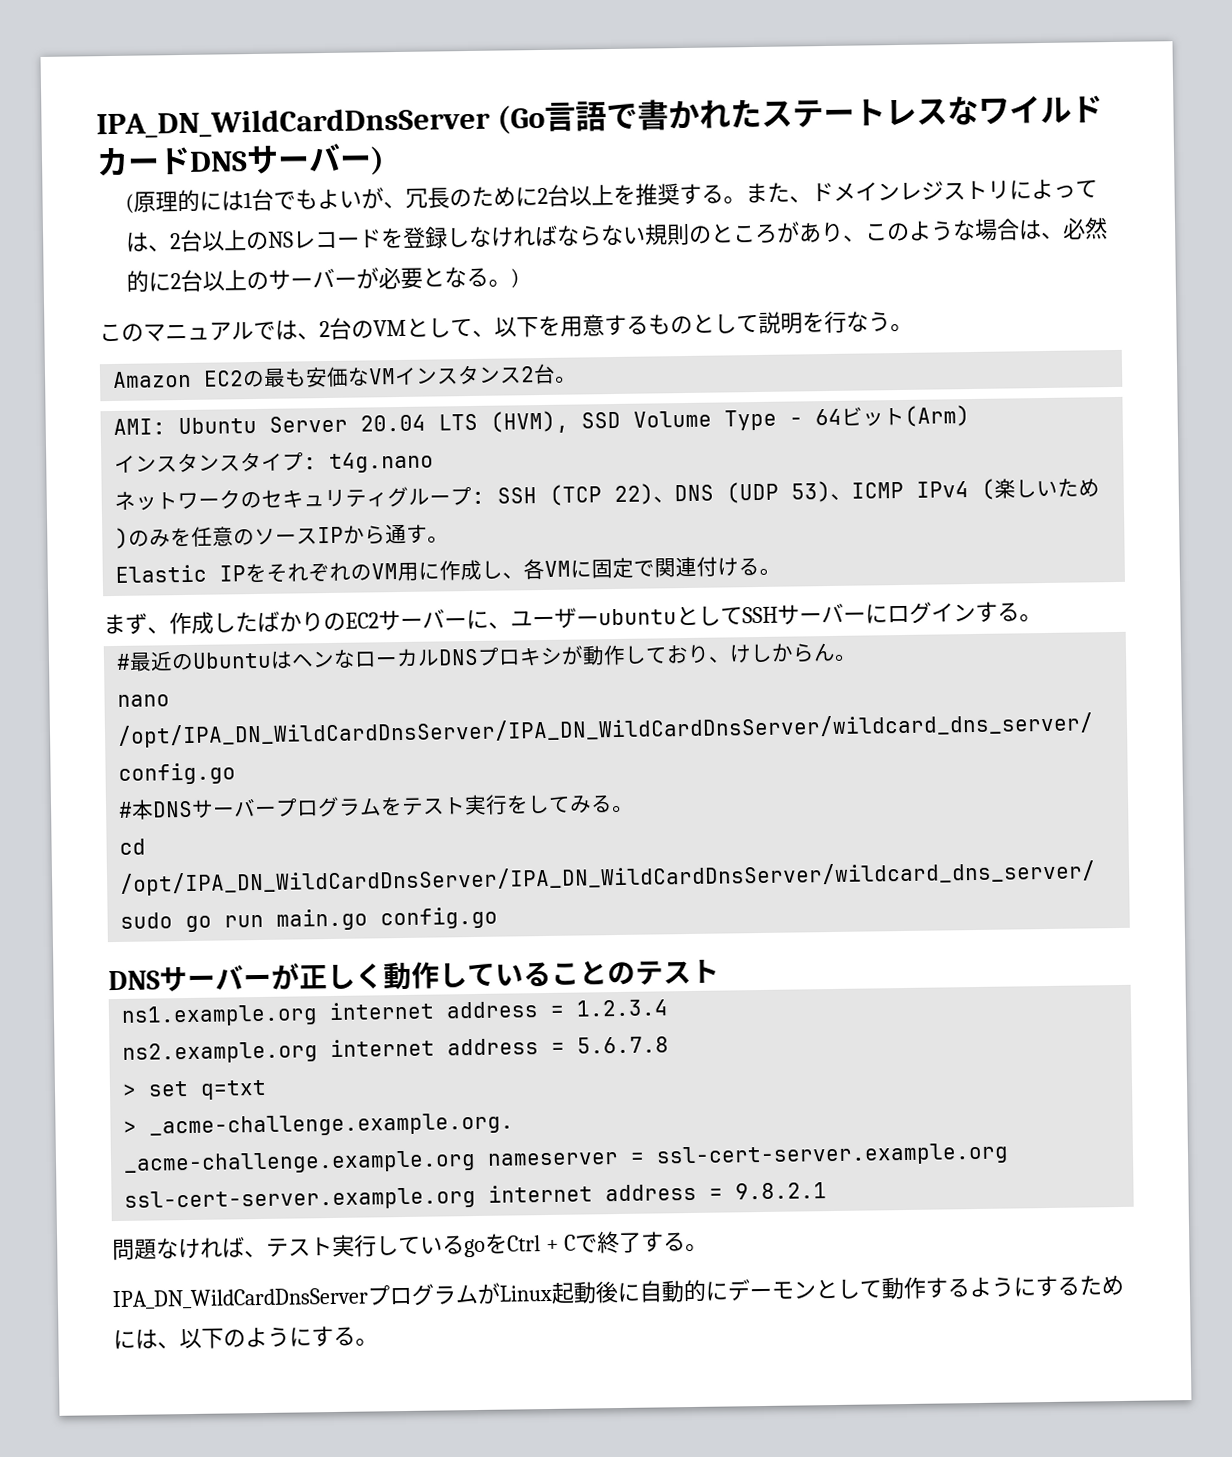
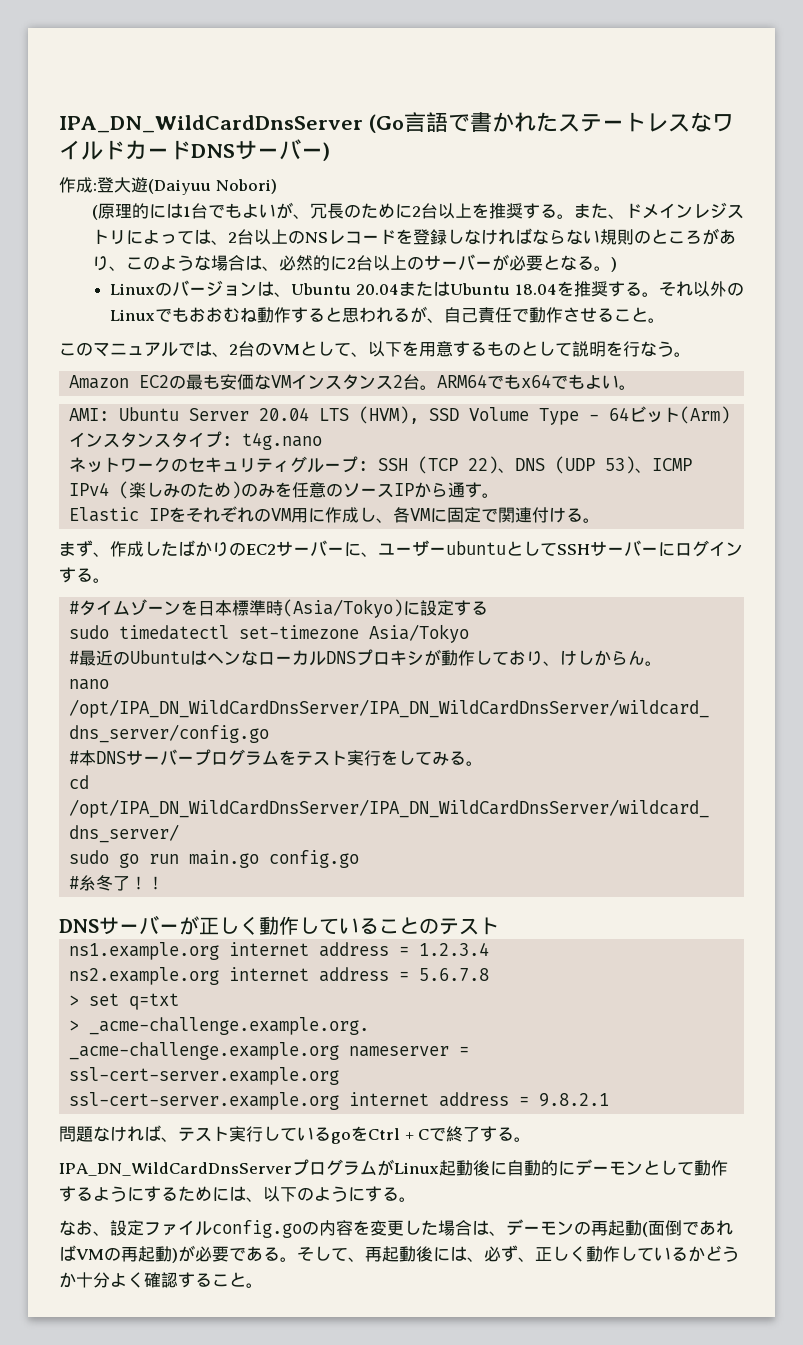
(385, 161) none -> [59,177,277,195] // 作成:登大遊(Daiyuu Nobori)
(520, 278) none -> [110,280,744,297] [110,306,666,323] // Linuxのバージョンは、Ubuntu 20.04またはUbuntu 18.04を推奨する。それ以外のLinuxでもおおむね動作すると思われるが、自己責任で動作させること。
(578, 379) none -> [437,374,637,390] ARM64でもx64でもよい。
[1036,480,1059,497] い -> [163,483,198,498] みの
(1042, 618) none -> [69,599,489,618] [69,624,470,643] // #タイムゾーンを日本標準時(Asia/Tokyo)に設定する // sudo timedatectl set-timezone Asia/Tokyo
(499, 918) none -> [69,875,165,891] // #糸冬了！！
(378, 1342) none -> [59,1219,733,1238] [59,1245,739,1263] [59,1272,263,1288] // なお、設定ファイルconfig.goの内容を変更した場合は、デーモンの再起動(面倒であればVMの再起動)が必要である。そして、再起動後には、必ず、正しく動作しているかどうか十分よく確認すること。

